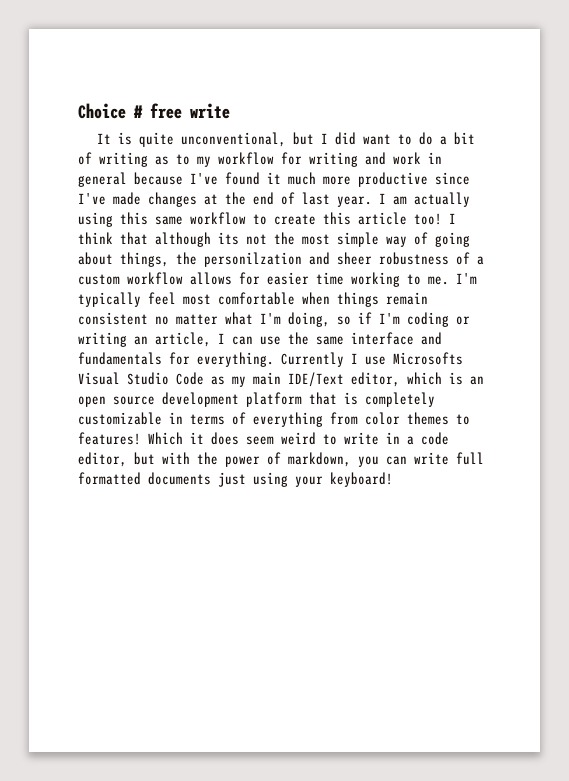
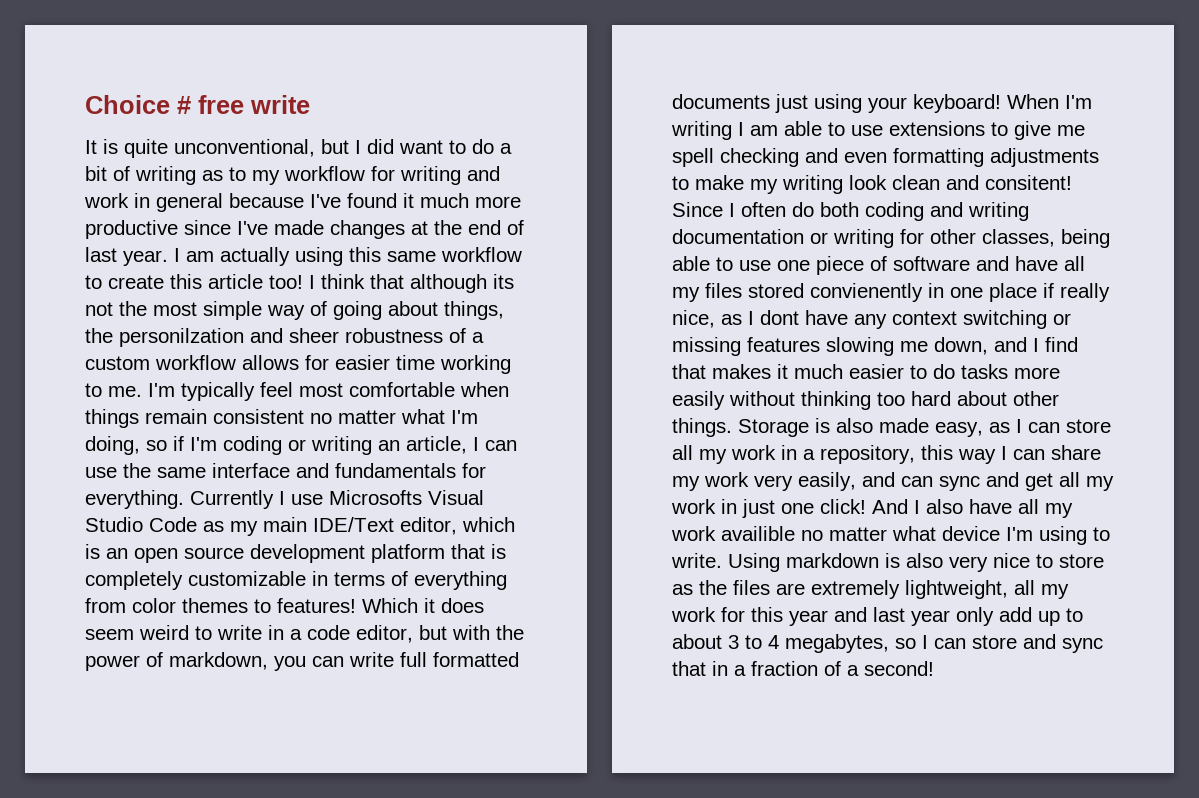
(393, 479) none -> [1007,94,1092,109] [671,121,1085,140] [672,148,1099,167] [672,175,1072,194] [672,202,1029,221] [672,229,1110,248] [672,256,1085,275] [672,283,1110,302] [672,310,1071,329] [672,337,1078,356] [672,364,1060,379] [672,391,1059,410] [672,418,1111,437] [672,445,1101,464] [672,472,1114,491] [671,499,1073,518] [671,526,1110,545] [671,553,1104,572] [672,580,1069,599] [671,607,1083,626] [672,634,1103,653] [672,661,934,676] When I'm writing I am able to use extensions to give me spell checking and even formatting adjustments to make my writing look clean and consitent! Since I often do both coding and writing documentation or writing for other classes, being able to use one piece of software and have all my files stored convienently in one place if really nice, as I dont have any context switching or missing features slowing me down, and I find that makes it much easier to do tasks more easily without thinking too hard about other things. Storage is also made easy, as I can store all my work in a repository, this way I can share my work very easily, and can sync and get all my work in just one click! And I also have all my work availible no matter what device I'm using to write. Using markdown is also very nice to store as the files are extremely lightweight, all my work for this year and last year only add up to about 3 to 4 megabytes, so I can store and sync that in a fraction of a second!

